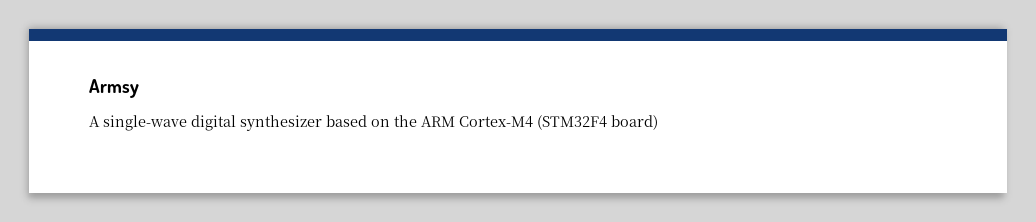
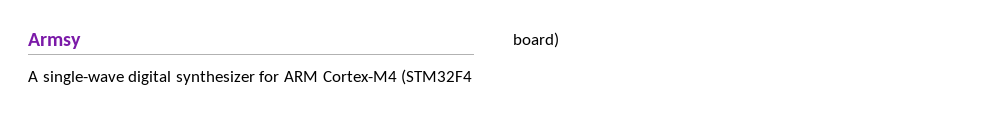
[326,115,417,127] based on the -> [259,71,280,82] for

